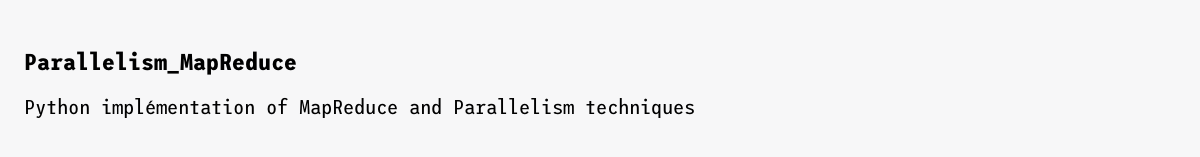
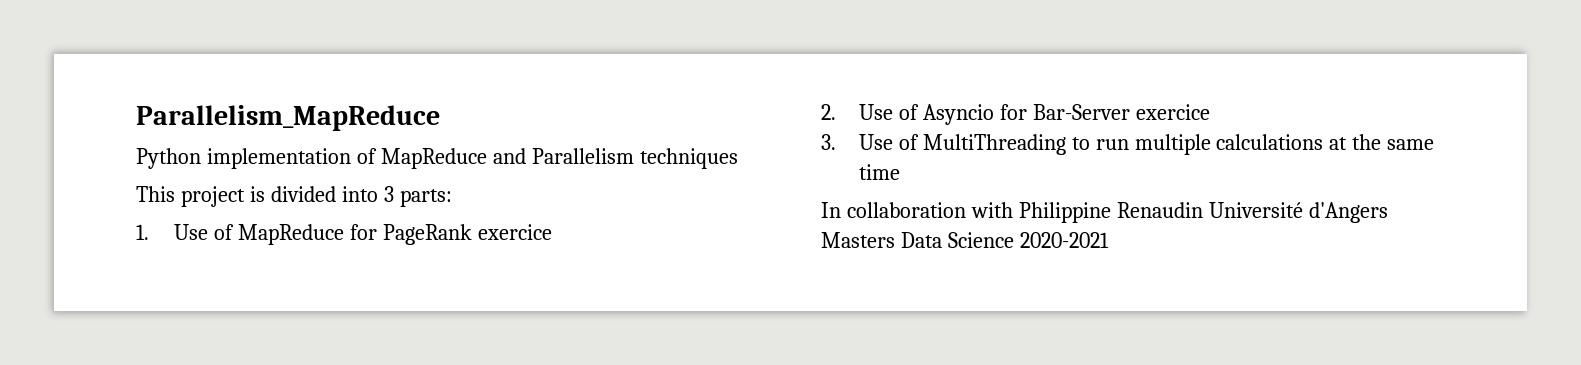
[101,98,255,118] implémentation -> [206,148,351,169] implementation
(695, 108) none -> [136,186,452,207] [136,224,552,245] [821,104,1210,125] [821,134,1435,155] [858,164,900,180] [821,202,1388,223] [821,232,1109,248] // This project is divided into 3 parts: // 1. Use of MapReduce for PageRank exercice // 2. Use of Asyncio for Bar-Server exercice // 3. Use of MultiThreading to run multiple calculations at the same time // In collaboration with Philippine Renaudin Université d'Angers Masters Data Science 2020-2021

